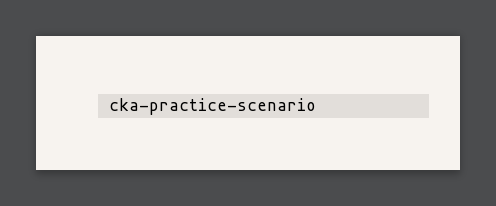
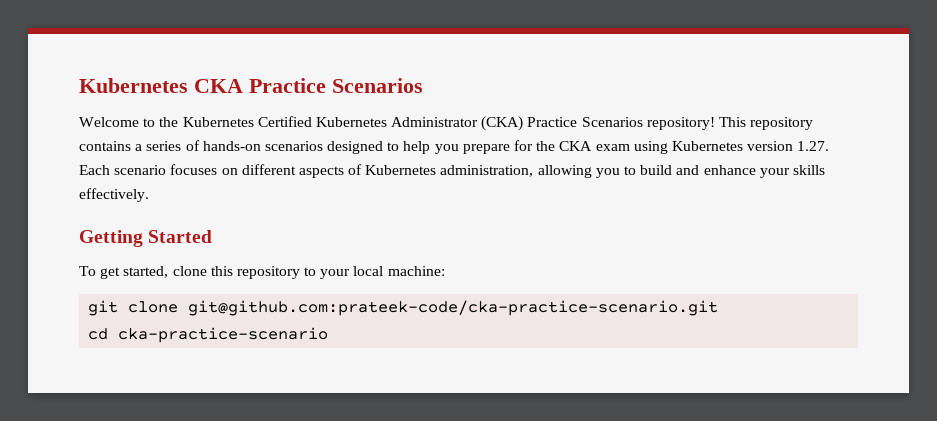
(109, 106) none -> [79,78,423,93] [79,116,814,131] [79,140,830,154] [79,164,825,178] [79,188,149,202] [79,230,213,247] [79,266,445,279] [88,300,719,316] [88,328,109,340] Kubernetes CKA Practice Scenarios // Welcome to the Kubernetes Certified Kubernetes Administrator (CKA) Practice Scenarios repository! This repository contains a series of hands-on scenarios designed to help you prepare for the CKA exam using Kubernetes version 1.27. Each scenario focuses on different aspects of Kubernetes administration, allowing you to build and enhance your skills effectively. // Getting Started // To get started, clone this repository to your local machine: // git clone git@github.com:prateek-code/cka-practice-scenario.git // cd

